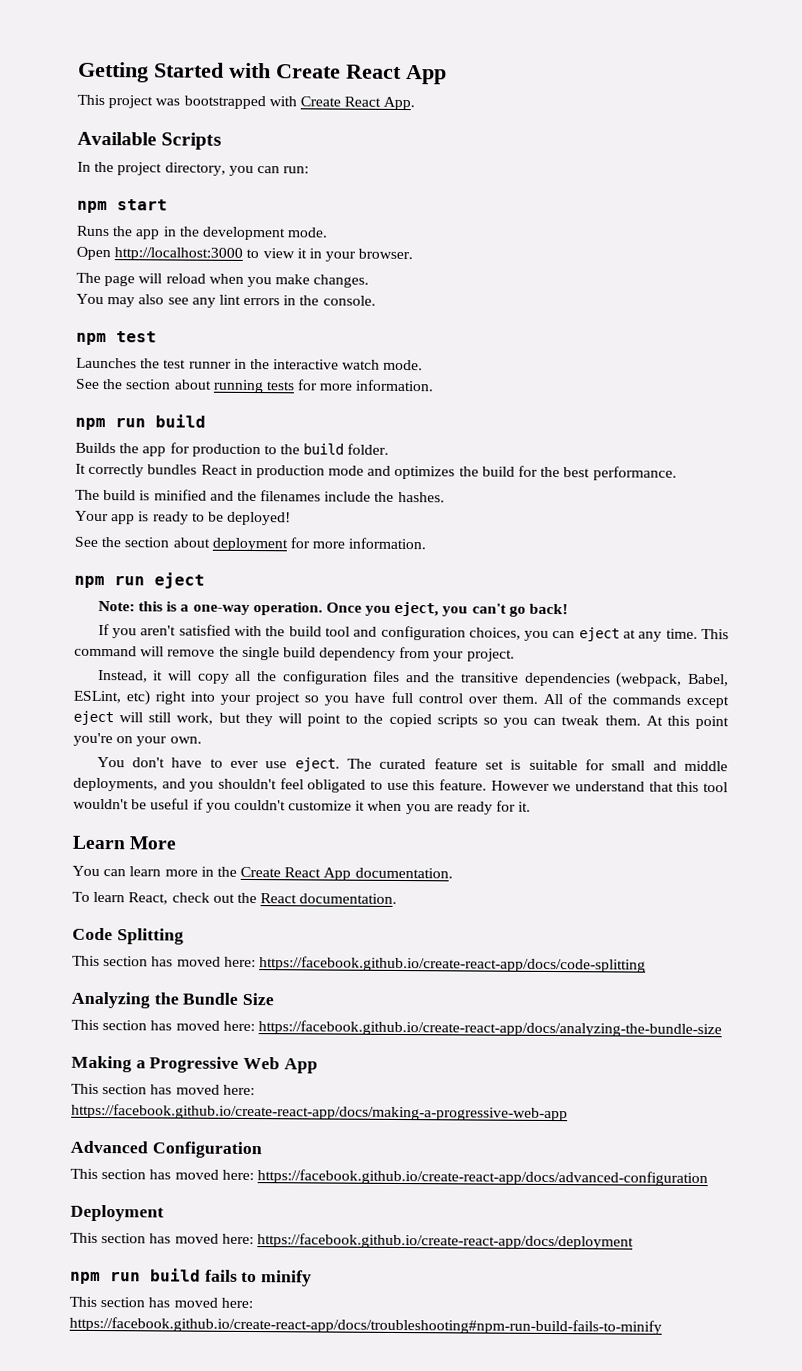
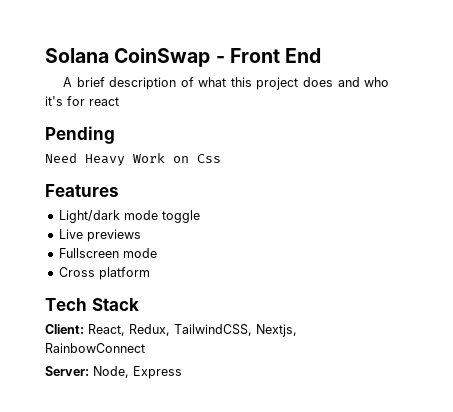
[77,61,447,85] [77,94,416,111] [77,131,223,150] [77,161,310,177] [77,199,168,214] [76,225,329,241] [76,246,414,262] [76,272,370,288] [76,293,376,308] [76,331,157,346] [76,357,424,371] [75,378,435,394] [75,414,206,431] [75,442,390,458] [75,463,677,481] [75,489,445,503] [75,510,292,526] [74,536,427,552] [74,572,205,589] [97,600,569,617] [97,623,729,642] [74,645,515,662] [97,669,730,688] [73,690,729,709] [73,710,729,730] [73,732,202,747] [96,756,728,772] [73,777,728,793] [73,798,532,815] [72,835,177,850] [72,865,453,881] [72,891,398,905] [72,927,184,945] [72,955,646,973] [71,991,275,1009] [71,1019,722,1038] [71,1055,318,1074] [71,1083,255,1096] [71,1103,568,1122] [70,1140,262,1159] [70,1168,708,1187] [70,1204,164,1222] [70,1232,634,1250] [70,1268,313,1287] [69,1296,253,1309] [69,1316,662,1335] Getting Started with Create React App // This project was bootstrapped with Create React App. // Available Scripts // In the project directory, you can run: // npm start // Runs the app in the development mode. // Open http://localhost:3000 to view it in your browser. // The page will reload when you make changes. // You may also see any lint errors in the console. // npm test // Launches the test runner in the interactive watch mode. // See the section about running tests for more information. // npm run build // Builds the app for production to the build folder. // It correctly bundles React in production mode and optimizes the build for the best performance. // The build is minified and the filenames include the hashes. // Your app is ready to be deployed! // See the section about deployment for more information. // npm run eject // Note: this is a one-way operation. Once you eject, you can't go back! // If you aren't satisfied with the build tool and configuration choices, you can eject at any time. This command will remove the single build dependency from your project. // Instead, it will copy all the configuration files and the transitive dependencies (webpack, Babel, ESLint, etc) right into your project so you have full control over them. All of the commands except eject will still work, but they will point to the copied scripts so you can tweak them. At this point you're on your own. // You don't have to ever use eject. The curated feature set is suitable for small and middle deployments, and you shouldn't feel obligated to use this feature. However we understand that this tool wouldn't be useful if you couldn't customize it when you are ready for it. // Learn More // You can learn more in the Create React App documentation. // To learn React, check out the React documentation. // Code Splitting // This section has moved here: https://facebook.github.io/create-react-app/docs/code-splitting // Analyzing the Bundle Size // This section has moved here: https://facebook.github.io/create-react-app/docs/analyzing-the-bundle-size // Making a Progressive Web App // This section has moved here: https://facebook.github.io/create-react-app/docs/making-a-progressive-web-app // Advanced Configuration // This section has moved here: https://facebook.github.io/create-react-app/docs/advanced-configuration // Deployment // This section has moved here: https://facebook.github.io/create-react-app/docs/deployment // npm run build fails to minify // This section has moved here: https://facebook.github.io/create-react-app/docs/troubleshooting#npm-run-build-fails-to-minify -> [45,48,322,67] [63,77,390,90] [45,96,119,106] [45,126,115,144] [45,153,221,166] [45,184,119,197] [58,210,200,223] [58,229,141,242] [58,248,157,258] [58,267,150,280] [45,298,139,311] [45,324,297,337] [45,343,145,353] [45,366,182,379] Solana CoinSwap - Front End // A brief description of what this project does and who it's for react // Pending // Need Heavy Work on Css // Features // Light/dark mode toggle // Live previews // Fullscreen mode // Cross platform // Tech Stack // Client: React, Redux, TailwindCSS, Nextjs, RainbowConnect // Server: Node, Express

